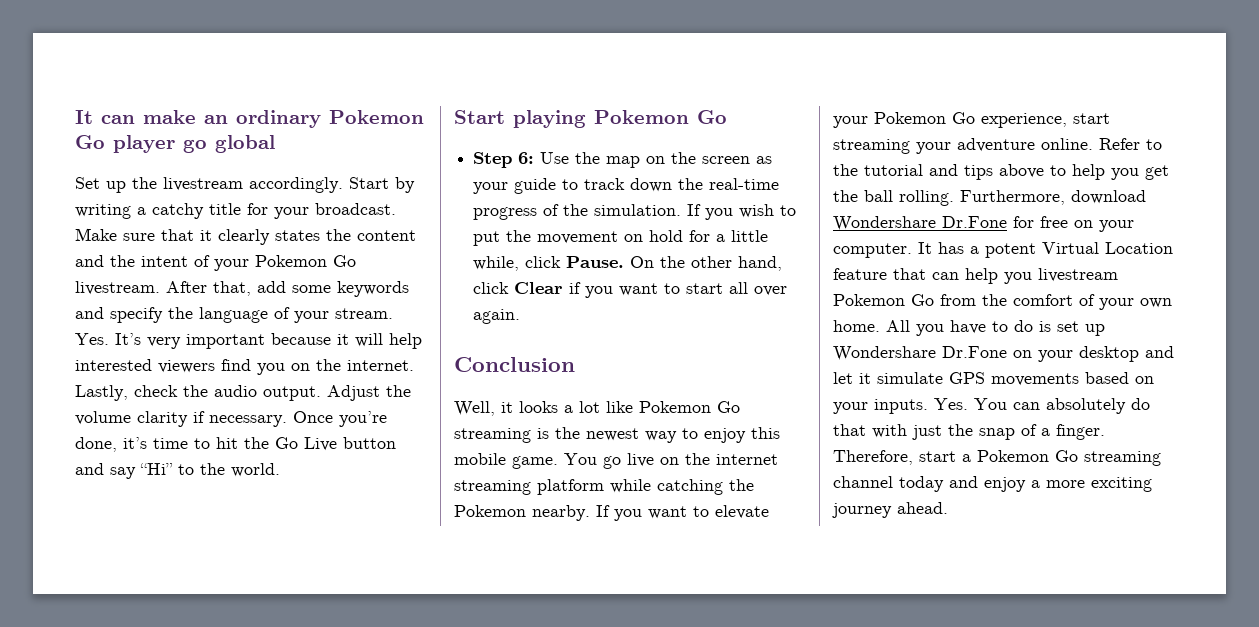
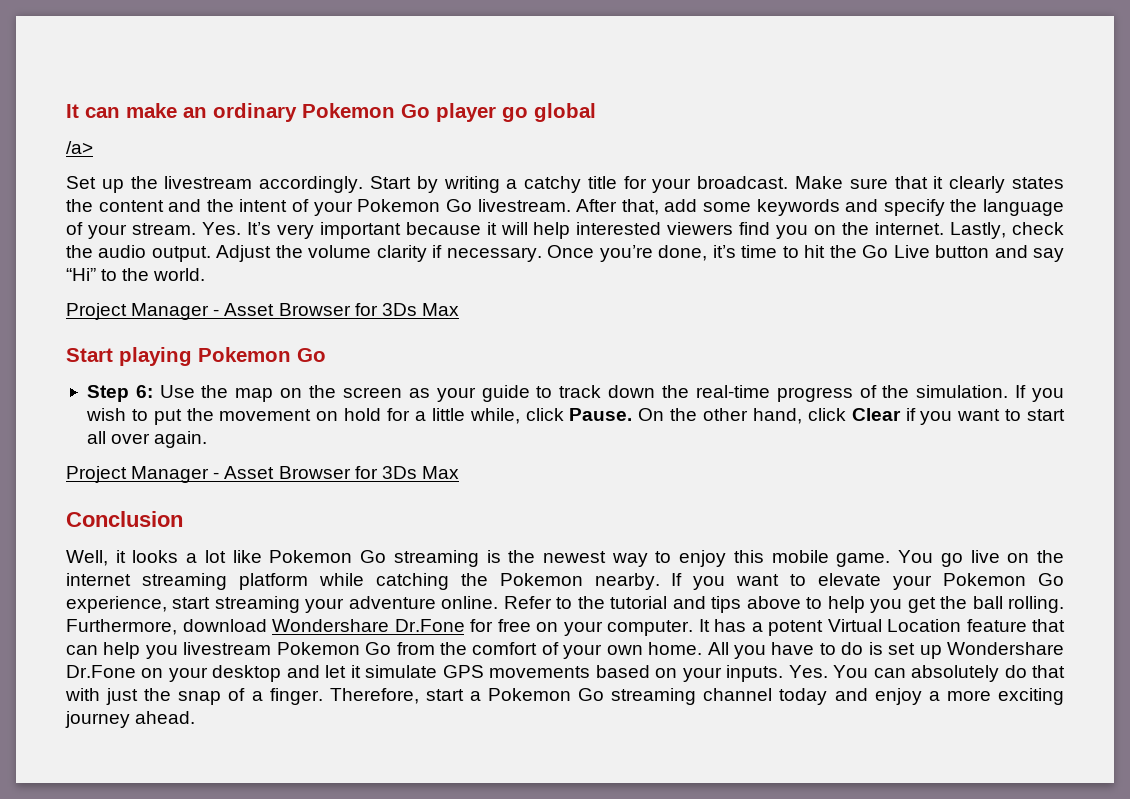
(275, 144) none -> [66,141,93,154] // /a>
(280, 470) none -> [66,303,459,320] // Project Manager - Asset Browser for 3Ds Max
(521, 316) none -> [66,466,459,483] // Project Manager - Asset Browser for 3Ds Max

